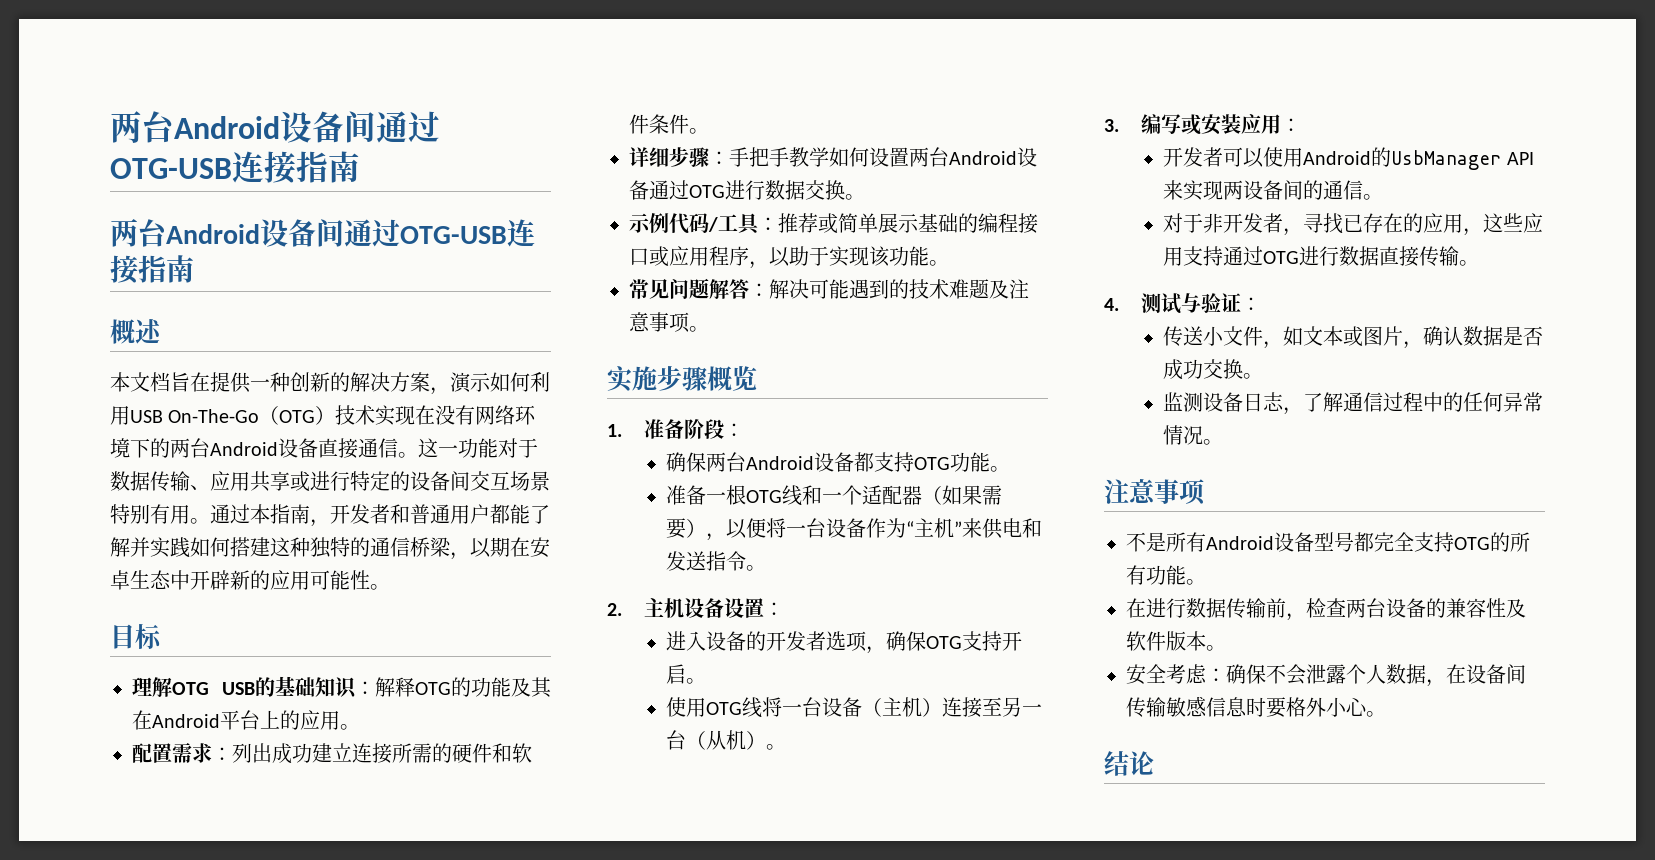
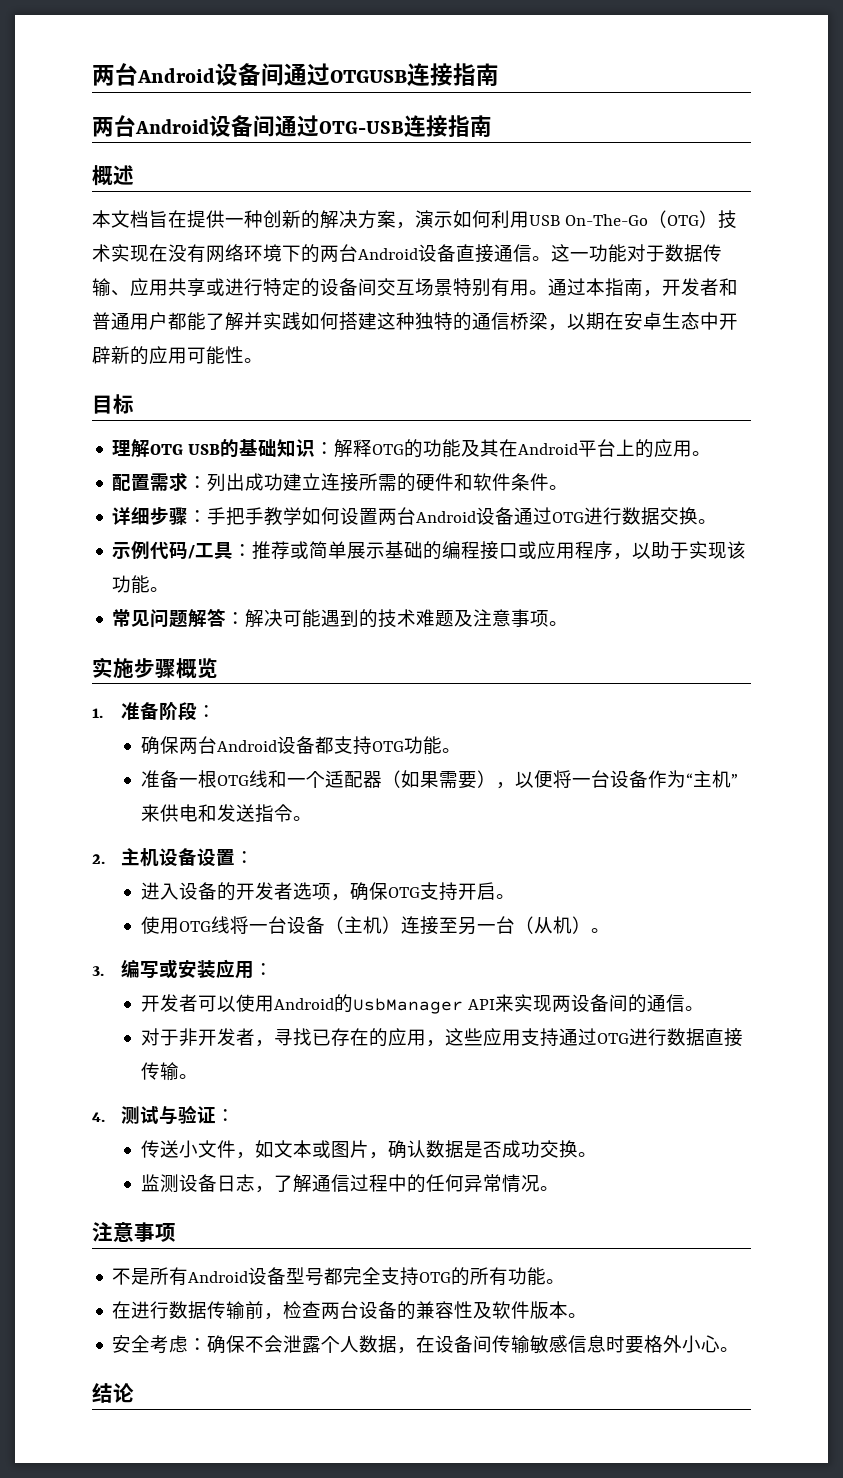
[110,111,440,143] [110,158,232,179] 两台Android设备间通过OTG-USB -> [92,63,407,86] 两台Android设备间通过OTGUSB

